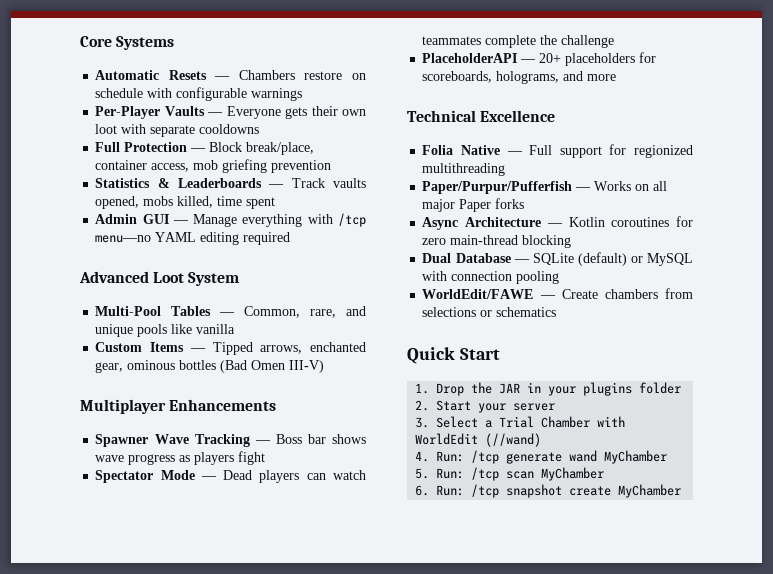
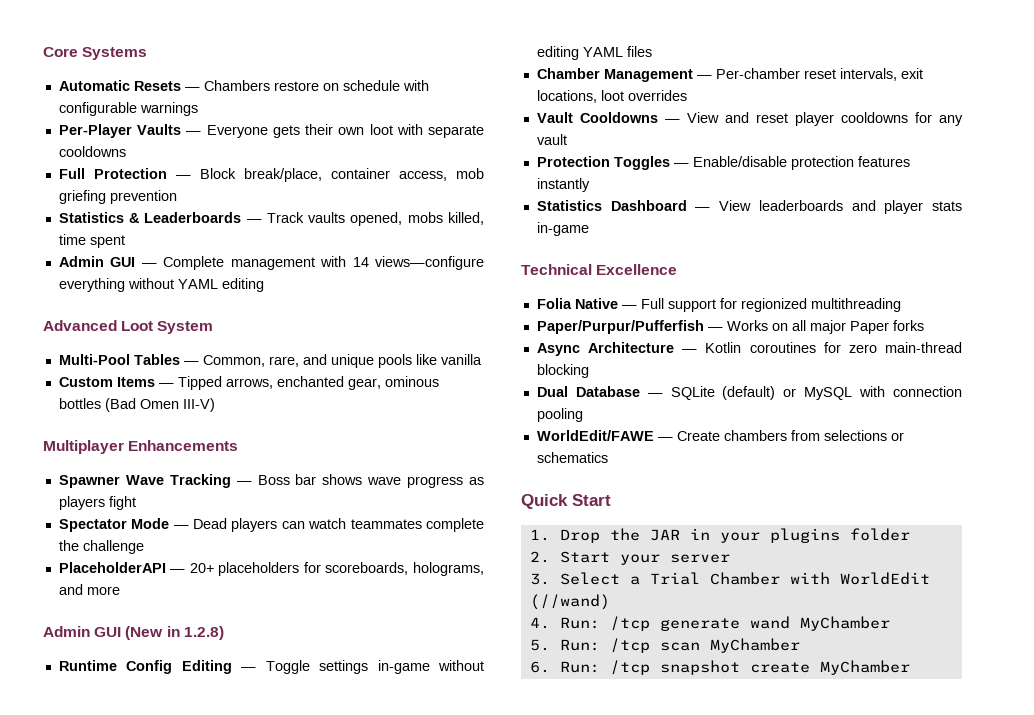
[193,213,367,227] [95,235,152,243] Manage everything with /tcp menu—no -> [163,256,485,270] [58,278,174,292] Complete management with 14 views—configure everything without
[243,232,291,245] required -> (264, 285) none
(617, 77) none -> [43,626,224,640] [58,660,485,674] [536,46,652,60] [536,68,923,82] [536,90,687,103] [536,112,963,126] [536,134,567,145] [536,156,910,170] [536,178,590,192] [536,200,962,214] [536,222,589,236] // Admin GUI (New in 1.2.8) // Runtime Config Editing — Toggle settings in-game without editing YAML files // Chamber Management — Per-chamber reset intervals, exit locations, loot overrides // Vault Cooldowns — View and reset player cooldowns for any vault // Protection Toggles — Enable/disable protection features instantly // Statistics Dashboard — View leaderboards and player stats in-game

